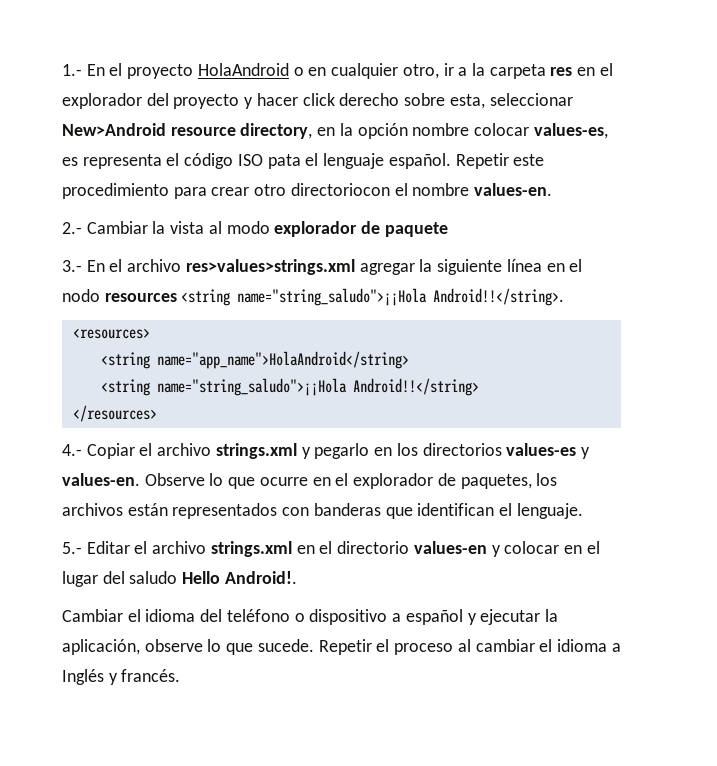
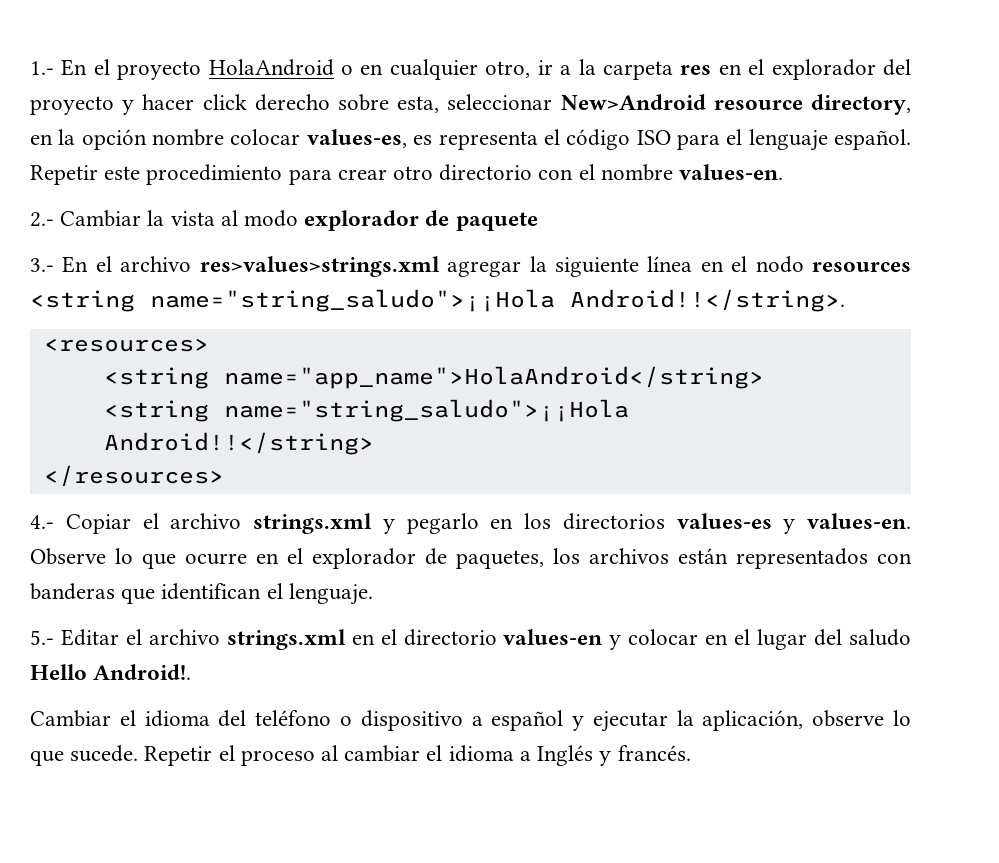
[267,154,301,169] pata -> [676,134,720,150] para
[290,183,390,196] directoriocon -> [439,164,574,181] directorio con

